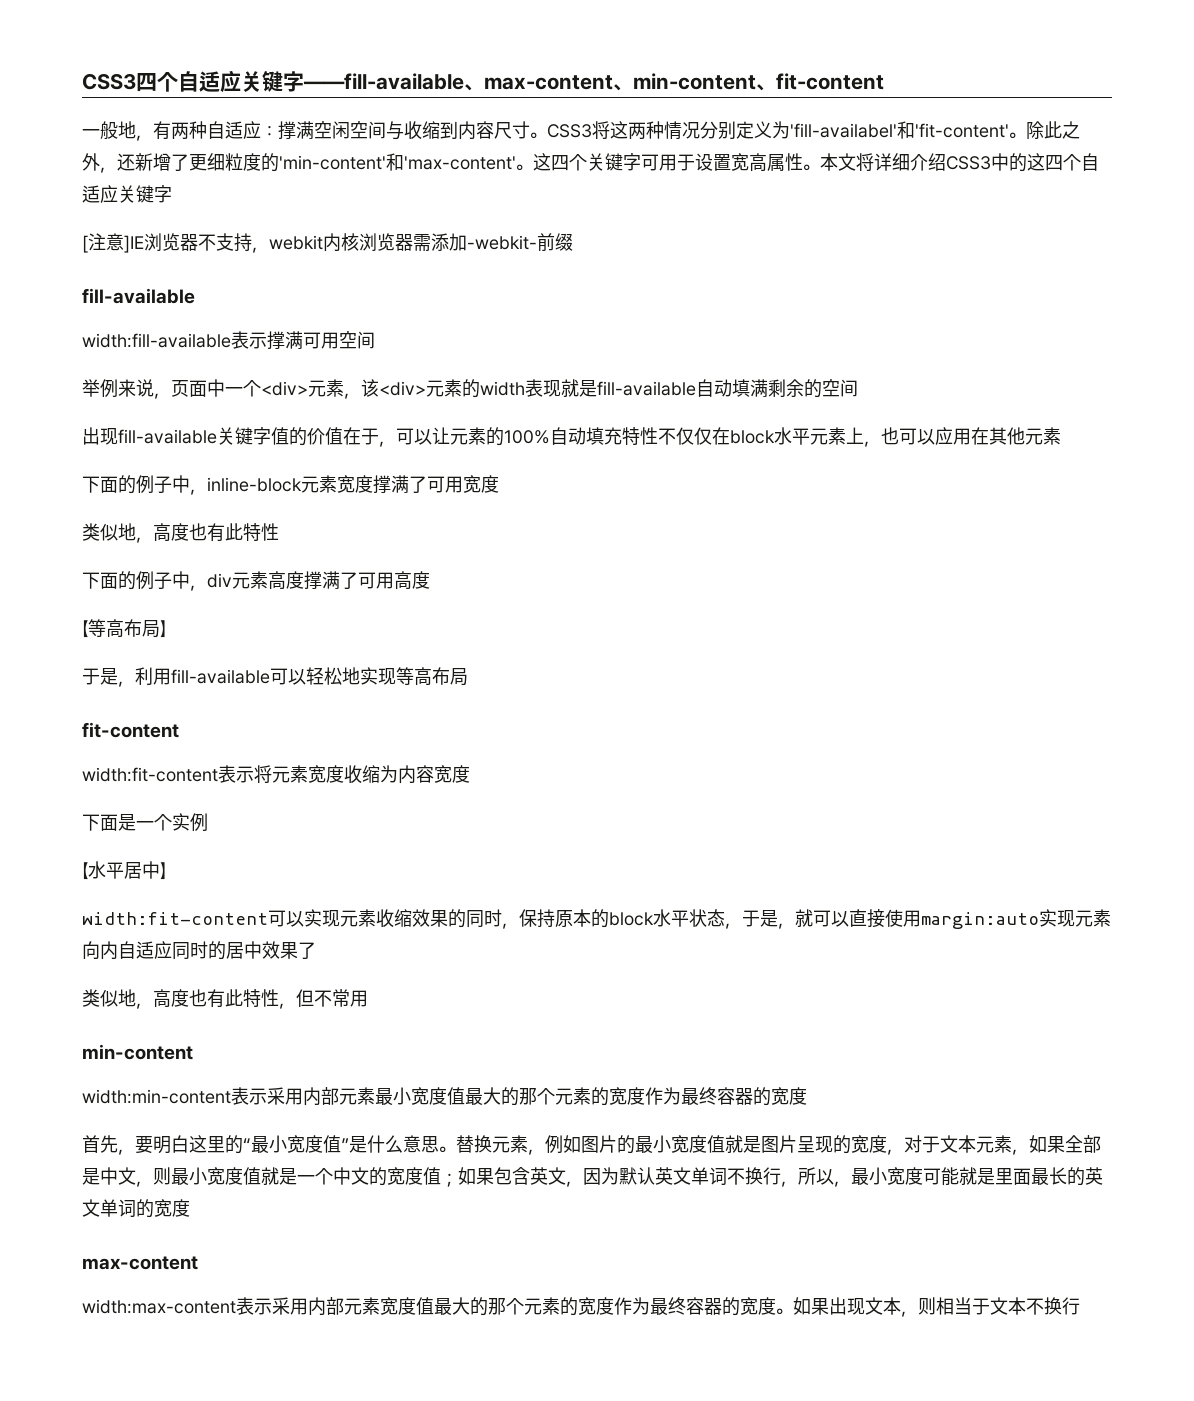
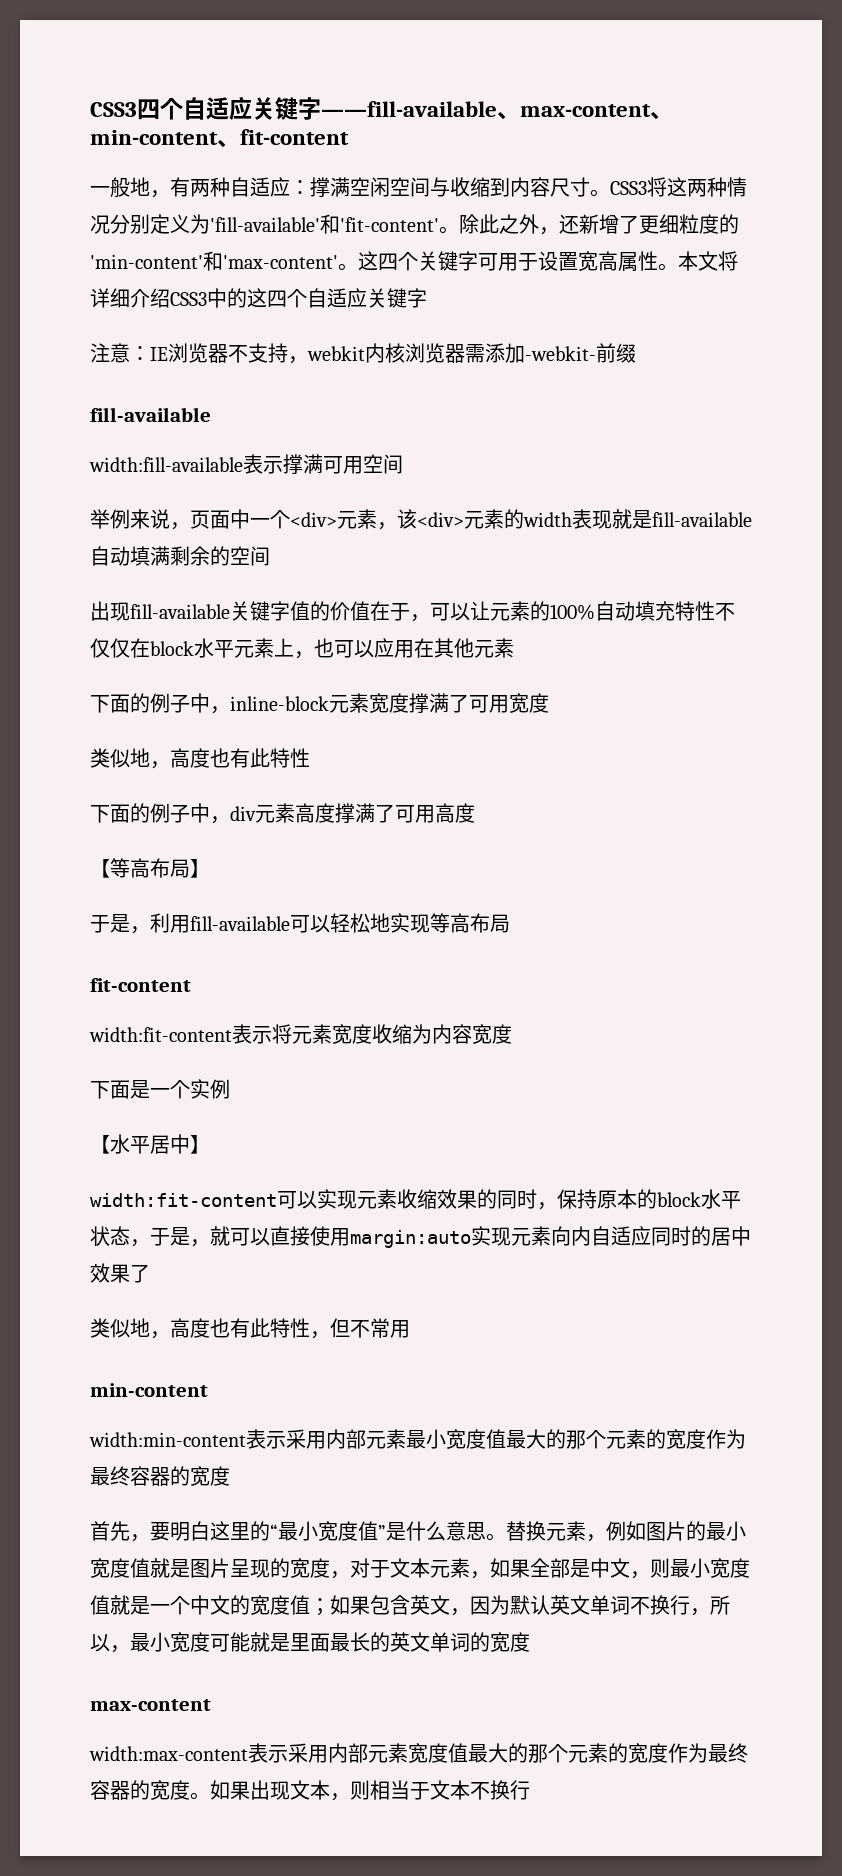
[790,123,897,138] 'fill-availabel' -> [210,217,320,232] 'fill-available'
[82,233,144,253] [注意]IE -> [90,343,168,363] 注意：IE

